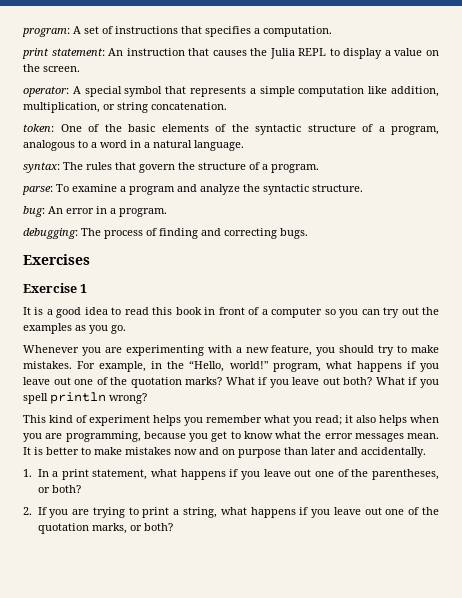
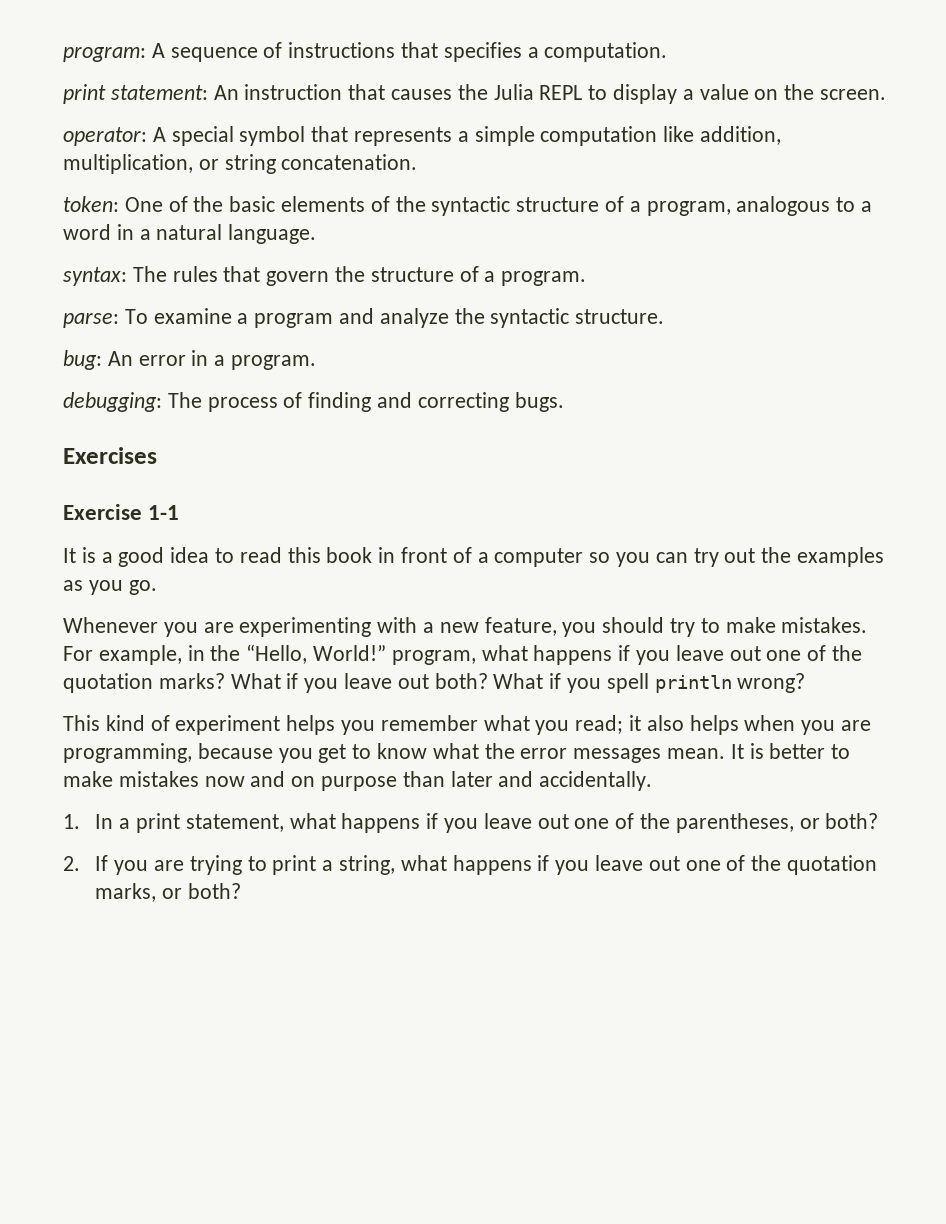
[84,26,99,34] set -> [170,47,258,62] sequence
[80,284,88,293] 1 -> [148,505,180,520] 1-1
[229,361,268,369] world!" -> [313,645,387,661] World!”

